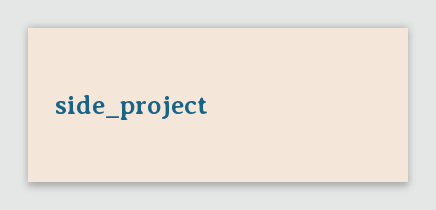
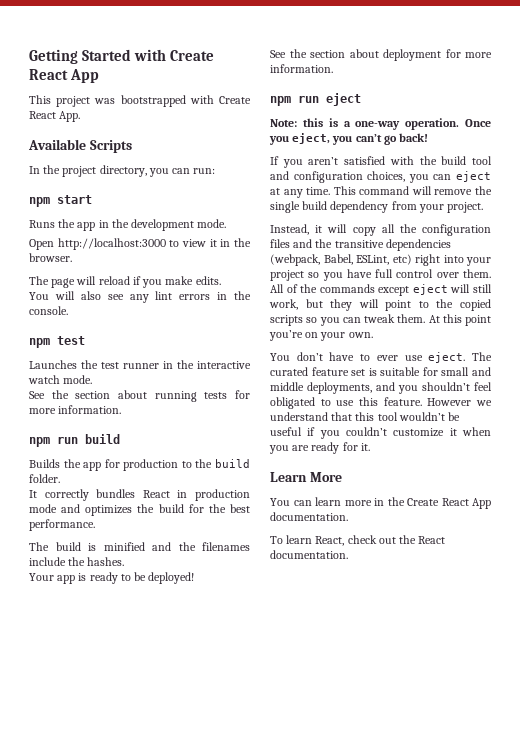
[55,95,208,120] side_project -> [29,49,215,64] [29,69,100,83] [29,95,251,107] [29,111,81,122] [28,139,132,153] [29,165,216,177] [29,195,92,207] [29,219,227,231] [29,238,251,250] [29,253,72,262] [29,276,221,288] [29,291,251,303] [29,306,68,315] [29,336,85,348] [29,360,251,369] [28,375,93,384] [29,390,250,402] [29,405,122,414] [29,434,120,447] [29,459,251,471] [29,474,60,483] [29,489,250,501] [29,504,250,516] [29,519,95,531] [29,542,250,551] [29,557,125,566] [29,572,195,584] [270,49,492,61] [270,64,333,73] [270,93,361,106] [270,118,491,130] [269,133,429,145] [270,156,492,168] [270,171,491,183] [270,186,492,198] [270,201,484,213] [270,224,491,236] [270,239,451,251] [270,254,491,266] [270,269,491,281] [270,284,492,296] [269,299,491,311] [270,314,491,326] [269,330,373,341] [270,352,492,363] [270,367,491,376] [270,382,492,394] [270,397,492,409] [270,412,461,421] [270,427,491,439] [269,442,370,454] [270,472,342,482] [270,497,491,509] [270,512,348,521] [270,535,446,546] [270,550,348,559] Getting Started with Create React App // This project was bootstrapped with Create React App. // Available Scripts // In the project directory, you can run: // npm start // Runs the app in the development mode. // Open http://localhost:3000 to view it in the browser. // The page will reload if you make edits. // You will also see any lint errors in the console. // npm test // Launches the test runner in the interactive watch mode. // See the section about running tests for more information. // npm run build // Builds the app for production to the build folder. // It correctly bundles React in production mode and optimizes the build for the best performance. // The build is minified and the filenames include the hashes. // Your app is ready to be deployed! // See the section about deployment for more information. // npm run eject // Note: this is a one-way operation. Once you eject, you can’t go back! // If you aren’t satisfied with the build tool and configuration choices, you can eject at any time. This command will remove the single build dependency from your project. // Instead, it will copy all the configuration files and the transitive dependencies (webpack, Babel, ESLint, etc) right into your project so you have full control over them. All of the commands except eject will still work, but they will point to the copied scripts so you can tweak them. At this point you’re on your own. // You don’t have to ever use eject. The curated feature set is suitable for small and middle deployments, and you shouldn’t feel obligated to use this feature. However we understand that this tool wouldn’t be useful if you couldn’t customize it when you are ready for it. // Learn More // You can learn more in the Create React App documentation. // To learn React, check out the React documentation.

